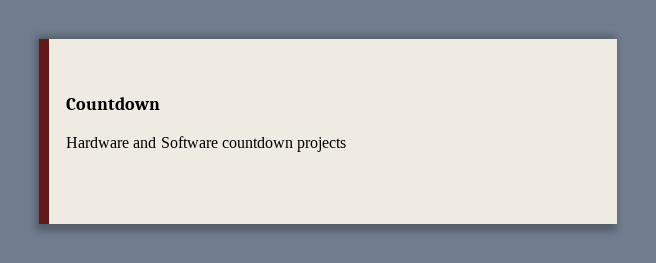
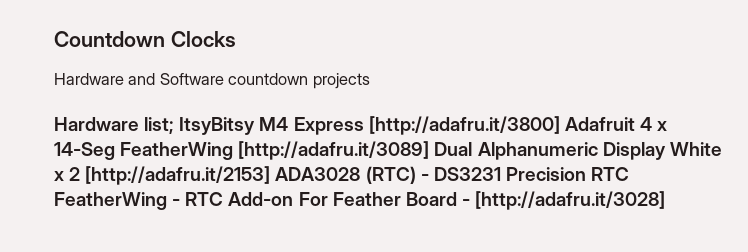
(160, 103) none -> [170,31,236,47] Clocks
(347, 144) none -> [54,116,668,135] [54,141,722,160] [54,166,630,185] [54,191,666,210] // Hardware list; ItsyBitsy M4 Express [http://adafru.it/3800] Adafruit 4 x 14-Seg FeatherWing [http://adafru.it/3089] Dual Alphanumeric Display White x 2 [http://adafru.it/2153] ADA3028 (RTC) - DS3231 Precision RTC FeatherWing - RTC Add-on For Feather Board - [http://adafru.it/3028]

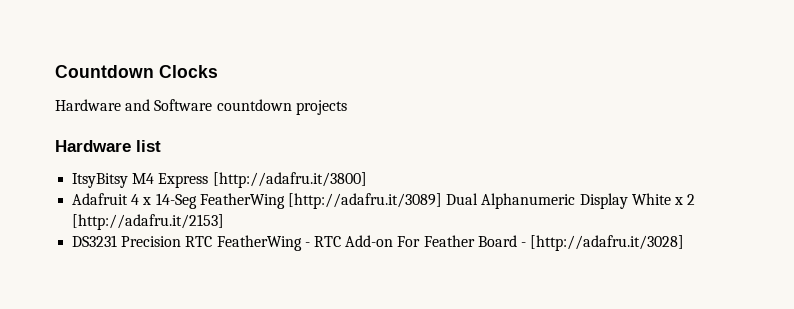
[144,117,175,134] list; -> [136,140,161,152] list //
(560, 125) none -> (367, 180) //
[275,166,429,184] ADA3028 (RTC) - -> (225, 222) //

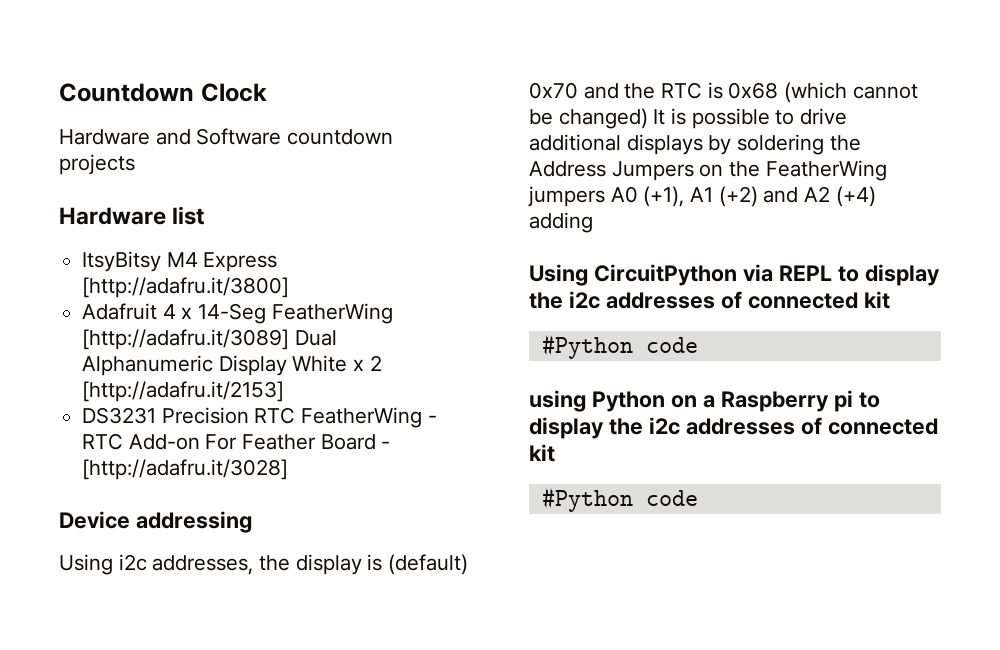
[159,65,218,78] Clocks -> [200,83,267,102] Clock
(685, 243) none -> [59,511,252,533] [59,554,469,575] [529,82,918,103] [529,108,848,129] [529,134,861,155] [529,160,887,181] [528,186,876,207] [529,212,593,233] [529,264,940,286] [529,291,890,309] [541,334,698,359] [529,390,880,412] [529,417,938,439] [529,444,555,462] [541,487,698,512] // Device addressing // Using i2c addresses, the display is (default) 0x70 and the RTC is 0x68 (which cannot be changed) It is possible to drive additional displays by soldering the Address Jumpers on the FeatherWing jumpers A0 (+1), A1 (+2) and A2 (+4) adding // Using CircuitPython via REPL to display the i2c addresses of connected kit // #Python code // using Python on a Raspberry pi to display the i2c addresses of connected kit // #Python code

